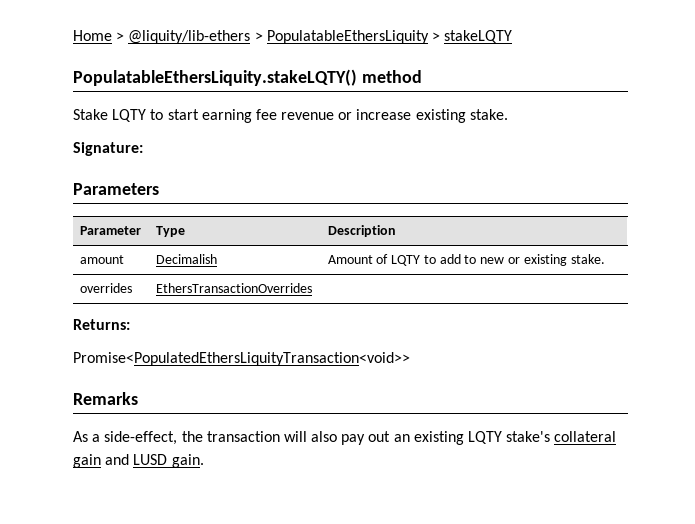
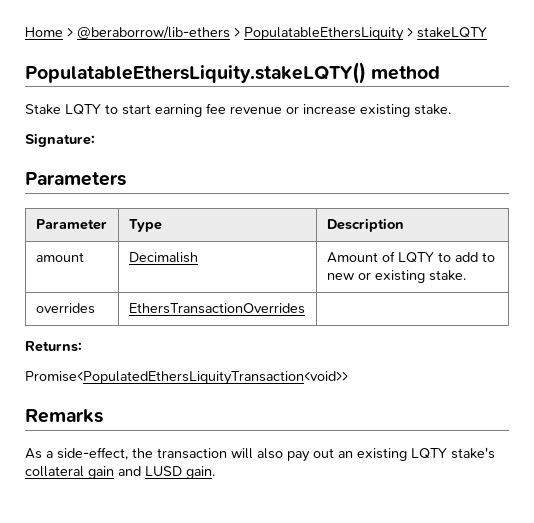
[128,30,251,44] @liquity/lib-ethers -> [77,26,230,39] @beraborrow/lib-ethers

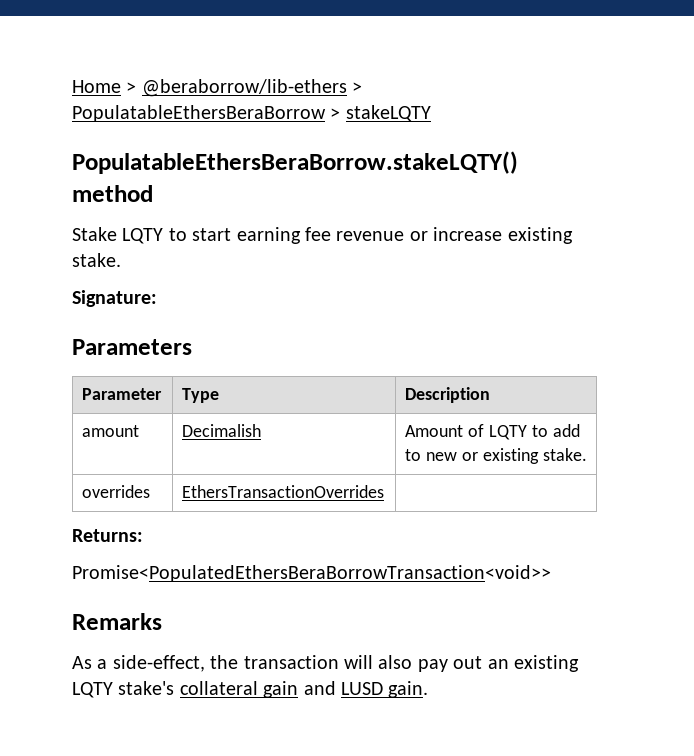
[244,27,404,41] PopulatableEthersLiquity -> [72,105,326,122] PopulatableEthersBeraBorrow
[25,62,366,84] PopulatableEthersLiquity.stakeLQTY() -> [72,151,518,174] PopulatableEthersBeraBorrow.stakeLQTY()
[25,371,348,385] Promise<PopulatedEthersLiquityTransaction<void>> -> [72,565,551,582] Promise<PopulatedEthersBeraBorrowTransaction<void>>

